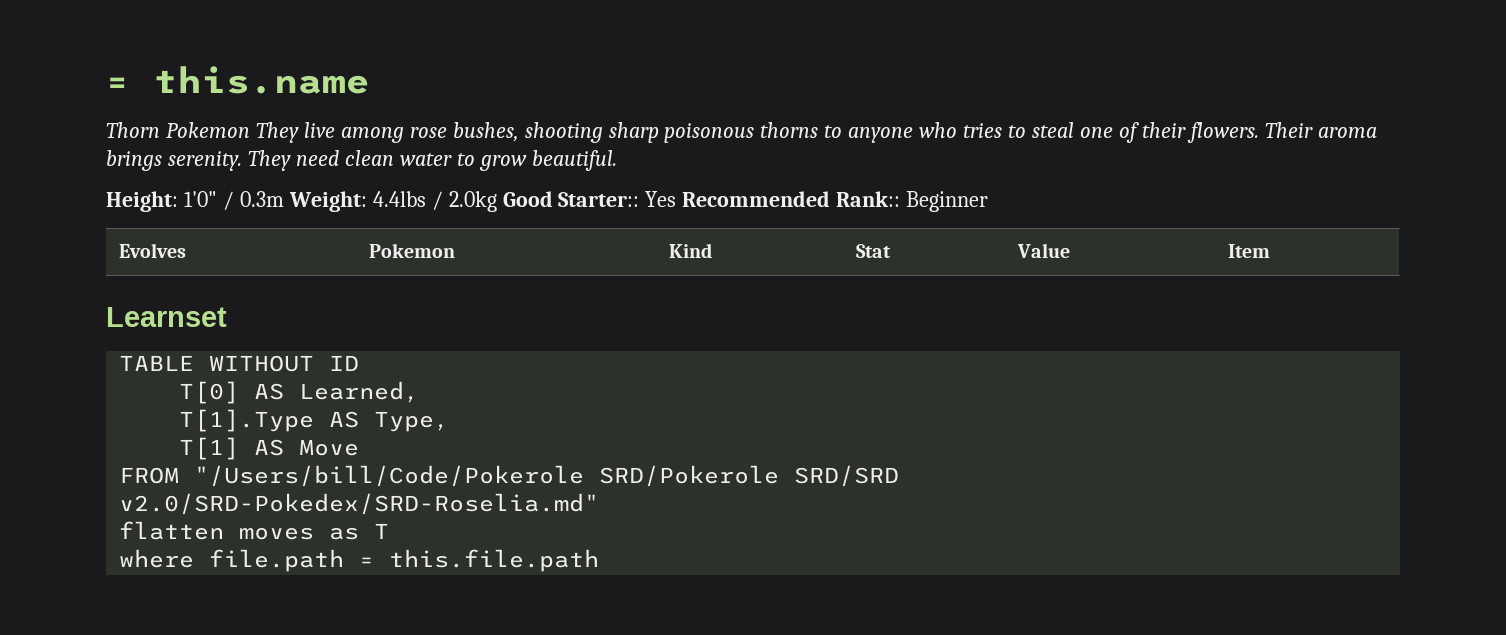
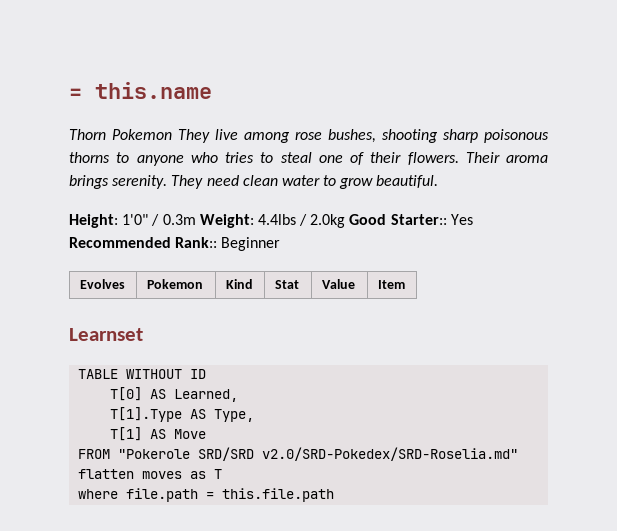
[194,465,780,487] "/Users/bill/Code/Pokerole SRD/Pokerole -> [118,449,191,459] "Pokerole

